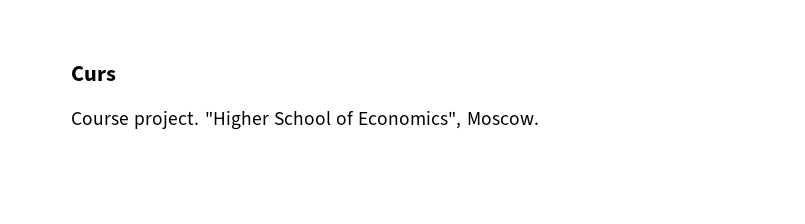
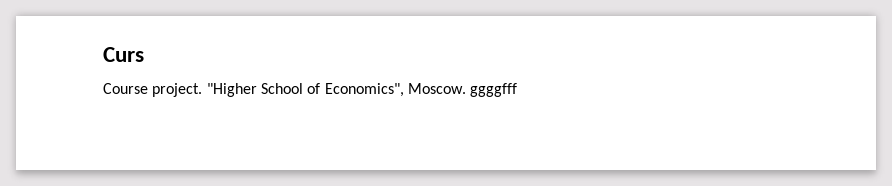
(539, 118) none -> [470,83,518,97] ggggfff

